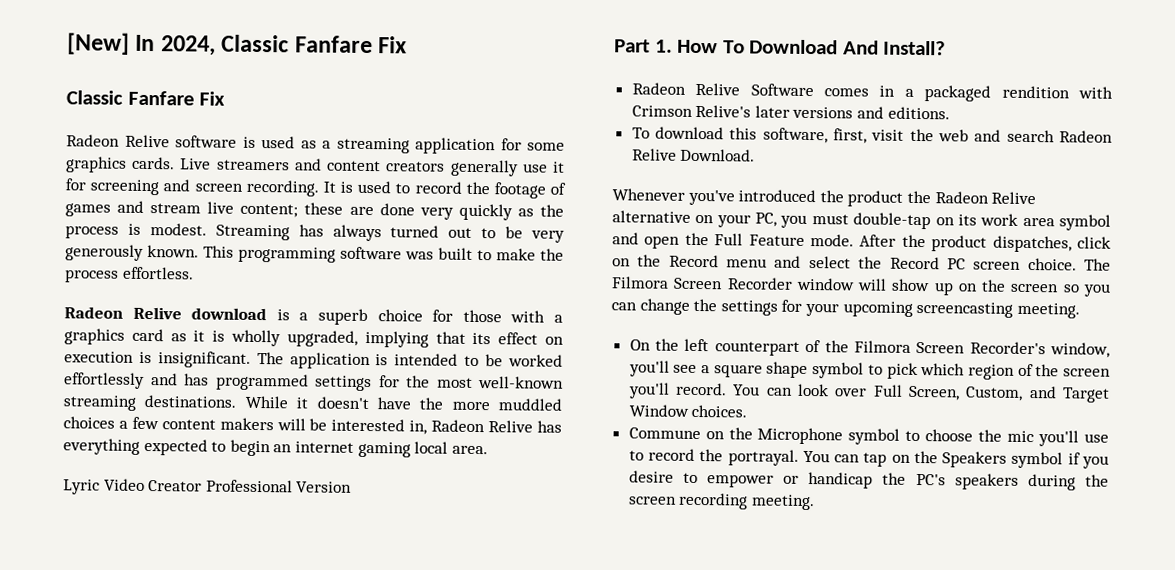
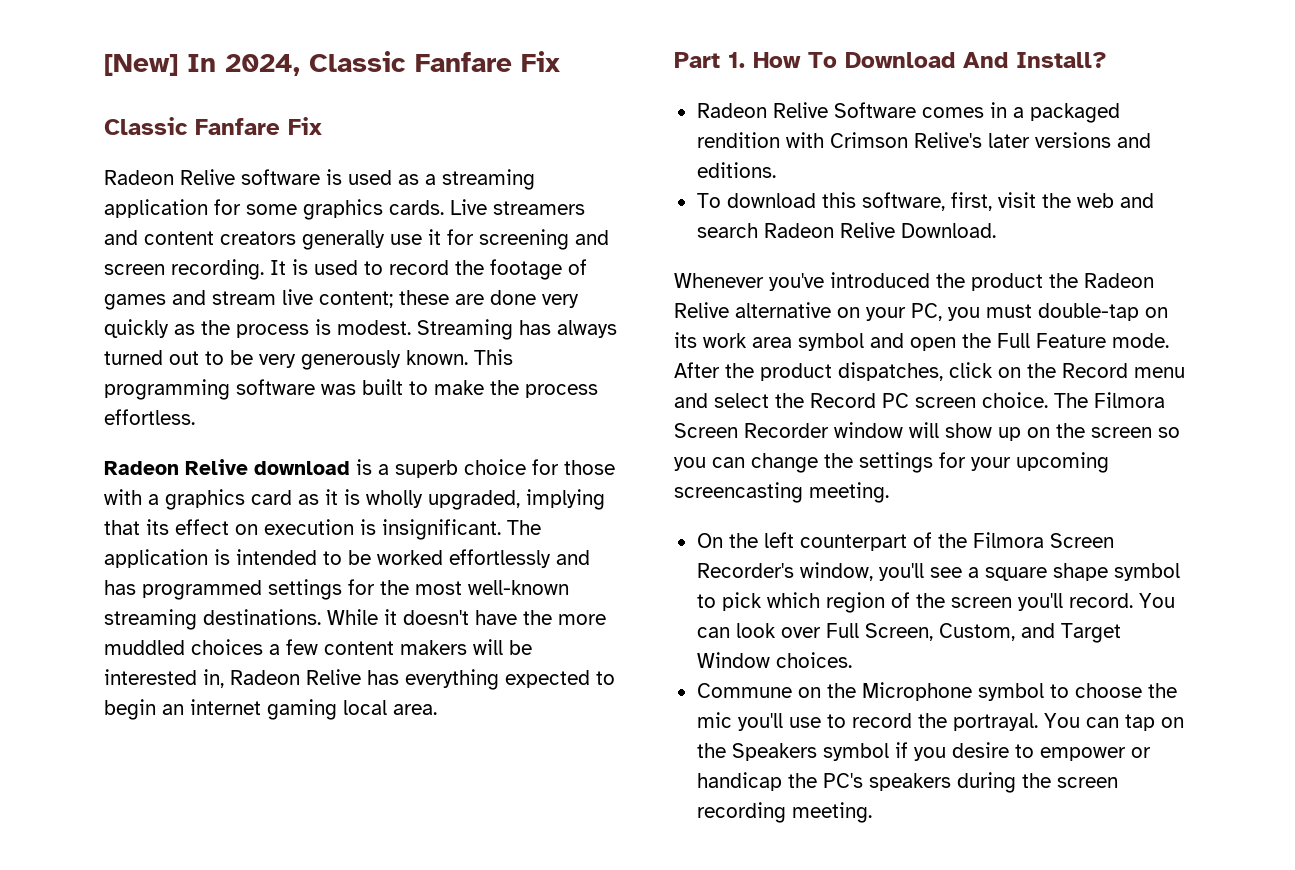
[63,478,353,495] // Lyric Video Creator Professional Version -> (437, 709) none

